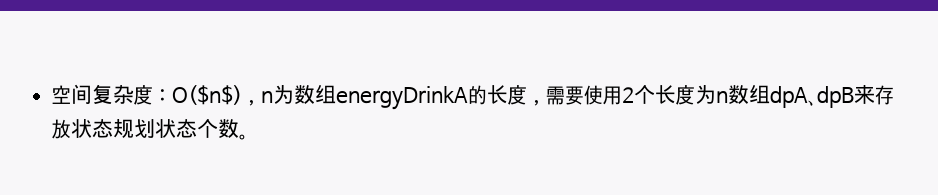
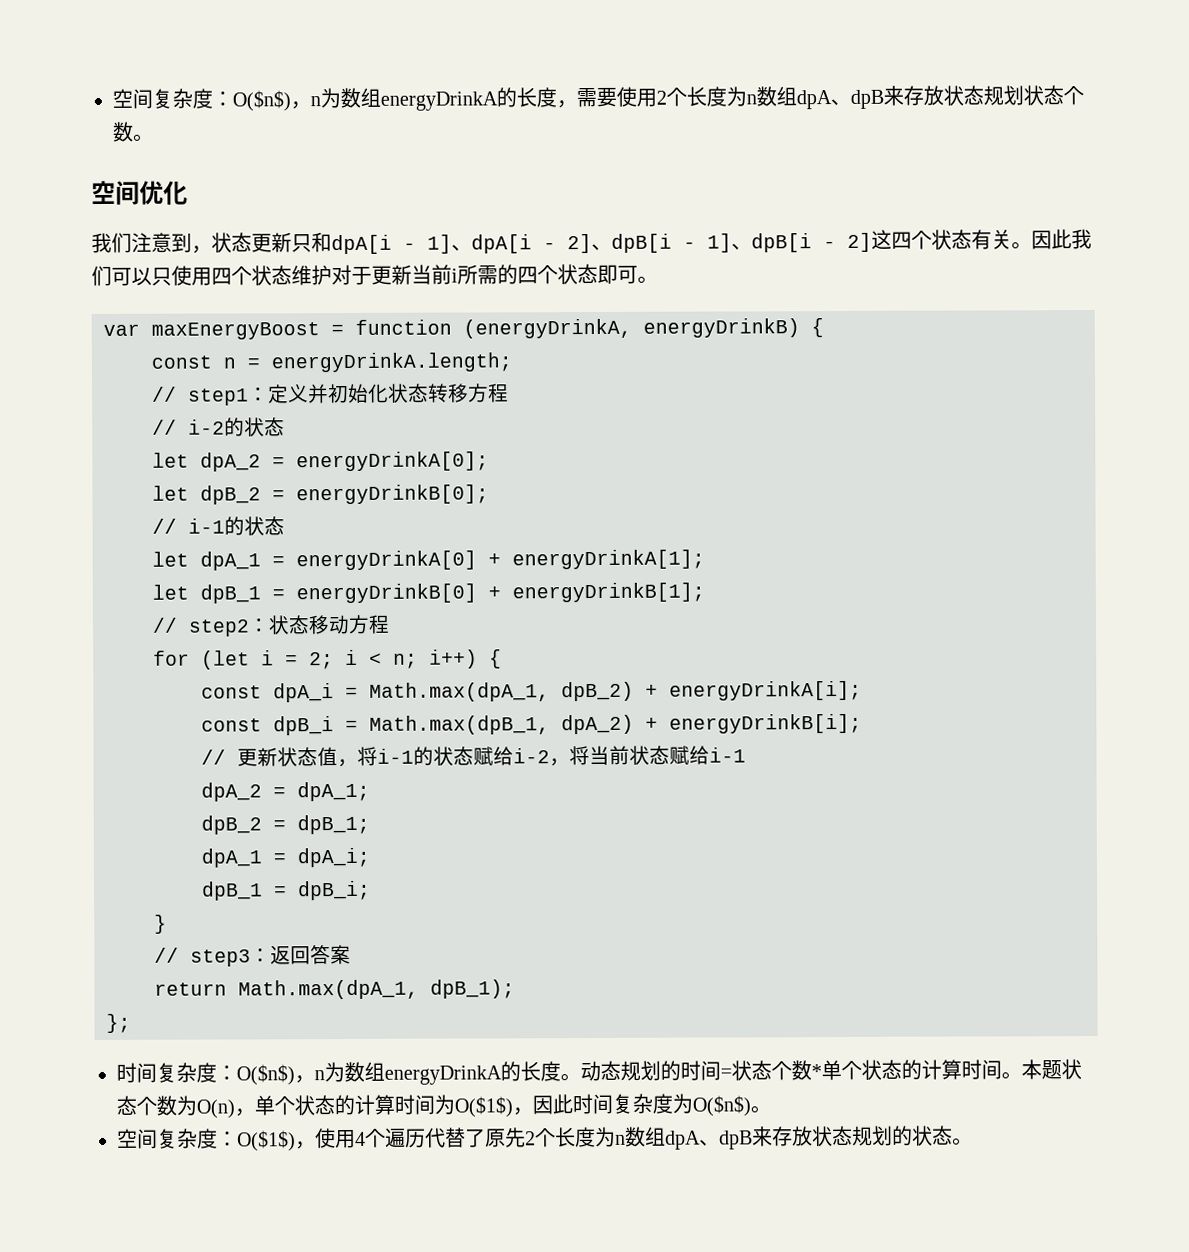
(249, 137) none -> [91,180,188,205] [91,229,1092,255] [91,263,658,287] [103,318,824,340] [151,352,512,373] [152,383,509,406] [152,417,285,437] [152,451,489,472] [152,484,489,505] [152,516,285,536] [152,549,705,571] [152,582,705,604] [152,614,390,637] [153,649,502,670] [201,680,862,703] [201,713,862,736] [201,745,746,768] [201,781,370,802] [201,814,370,835] [201,847,370,868] [202,880,371,901] [154,914,167,934] [154,944,351,967] [154,979,515,1000] [106,1013,131,1033] [116,1059,1082,1086] [116,1093,771,1119] [117,1125,973,1152] // 空间优化 // 我们注意到，状态更新只和dpA[i - 1]、dpA[i - 2]、dpB[i - 1]、dpB[i - 2]这四个状态有关。因此我们可以只使用四个状态维护对于更新当前i所需的四个状态即可。 // var maxEnergyBoost = function (energyDrinkA, energyDrinkB) { // const n = energyDrinkA.length; // // step1：定义并初始化状态转移方程 // // i-2的状态 // let dpA_2 = energyDrinkA[0]; // let dpB_2 = energyDrinkB[0]; // // i-1的状态 // let dpA_1 = energyDrinkA[0] + energyDrinkA[1]; // let dpB_1 = energyDrinkB[0] + energyDrinkB[1]; // // step2：状态移动方程 // for (let i = 2; i < n; i++) { // const dpA_i = Math.max(dpA_1, dpB_2) + energyDrinkA[i]; // const dpB_i = Math.max(dpB_1, dpA_2) + energyDrinkB[i]; // // 更新状态值，将i-1的状态赋给i-2，将当前状态赋给i-1 // dpA_2 = dpA_1; // dpB_2 = dpB_1; // dpA_1 = dpA_i; // dpB_1 = dpB_i; // } // // step3：返回答案 // return Math.max(dpA_1, dpB_1); // }; // 时间复杂度：O($n$)，n为数组energyDrinkA的长度。动态规划的时间=状态个数*单个状态的计算时间。本题状态个数为O(n)，单个状态的计算时间为O($1$)，因此时间复杂度为O($n$)。 // 空间复杂度：O($1$)，使用4个遍历代替了原先2个长度为n数组dpA、dpB来存放状态规划的状态。

